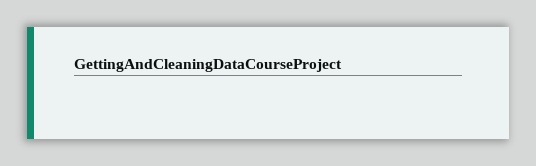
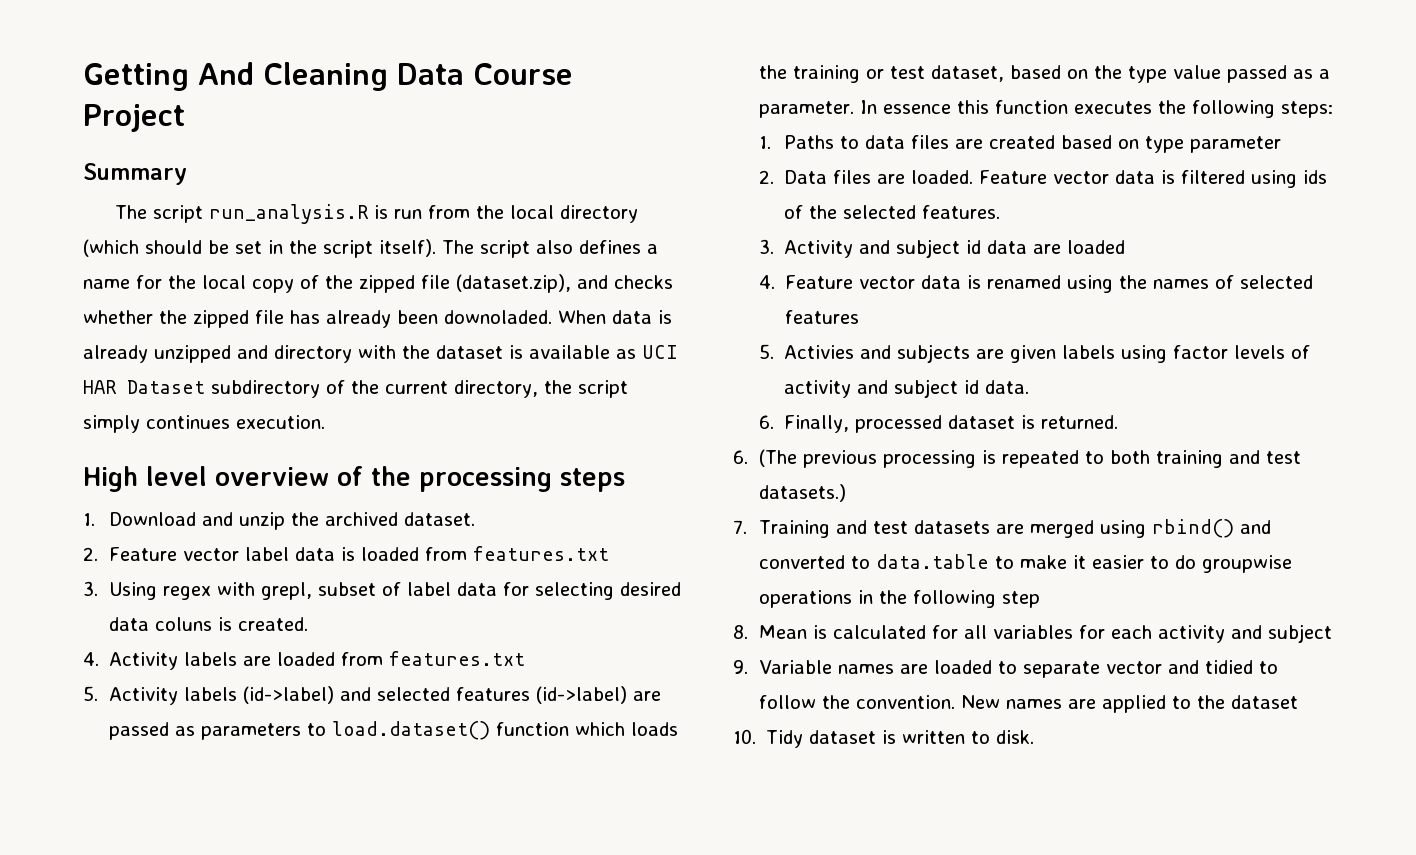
[74,59,342,72] GettingAndCleaningDataCourseProject -> [83,62,573,91] [83,104,185,132] [83,163,187,185] [114,204,638,224] [83,239,658,258] [83,274,673,293] [83,310,672,328] [83,345,678,363] [83,380,628,398] [83,415,325,433] [83,466,625,492] [83,512,475,530] [83,546,609,561] [83,581,681,600] [108,617,308,631] [83,651,526,670] [83,686,661,705] [108,721,678,740] [758,65,1330,83] [758,100,1333,118] [758,135,1282,153] [758,170,1328,188] [784,205,1001,219] [758,239,1126,258] [758,275,1313,293] [784,310,859,324] [758,344,1311,363] [784,379,1030,398] [758,415,1119,433] [733,449,1301,468] [758,484,846,502] [733,519,1271,538] [758,554,1292,573] [758,590,1040,608] [733,624,1332,643] [733,660,1278,678] [758,695,1298,713] [733,729,1035,748] Getting And Cleaning Data Course Project // Summary // The script run_analysis.R is run from the local directory (which should be set in the script itself). The script also defines a name for the local copy of the zipped file (dataset.zip), and checks whether the zipped file has already been downoladed. When data is already unzipped and directory with the dataset is available as UCI HAR Dataset subdirectory of the current directory, the script simply continues execution. // High level overview of the processing steps // 1. Download and unzip the archived dataset. // 2. Feature vector label data is loaded from features.txt // 3. Using regex with grepl, subset of label data for selecting desired data coluns is created. // 4. Activity labels are loaded from features.txt // 5. Activity labels (id->label) and selected features (id->label) are passed as parameters to load.dataset() function which loads the training or test dataset, based on the type value passed as a parameter. In essence this function executes the following steps: // 1. Paths to data files are created based on type parameter // 2. Data files are loaded. Feature vector data is filtered using ids of the selected features. // 3. Activity and subject id data are loaded // 4. Feature vector data is renamed using the names of selected features // 5. Activies and subjects are given labels using factor levels of activity and subject id data. // 6. Finally, processed dataset is returned. // 6. (The previous processing is repeated to both training and test datasets.) // 7. Training and test datasets are merged using rbind() and converted to data.table to make it easier to do groupwise operations in the following step // 8. Mean is calculated for all variables for each activity and subject // 9. Variable names are loaded to separate vector and tidied to follow the convention. New names are applied to the dataset // 10. Tidy dataset is written to disk.

